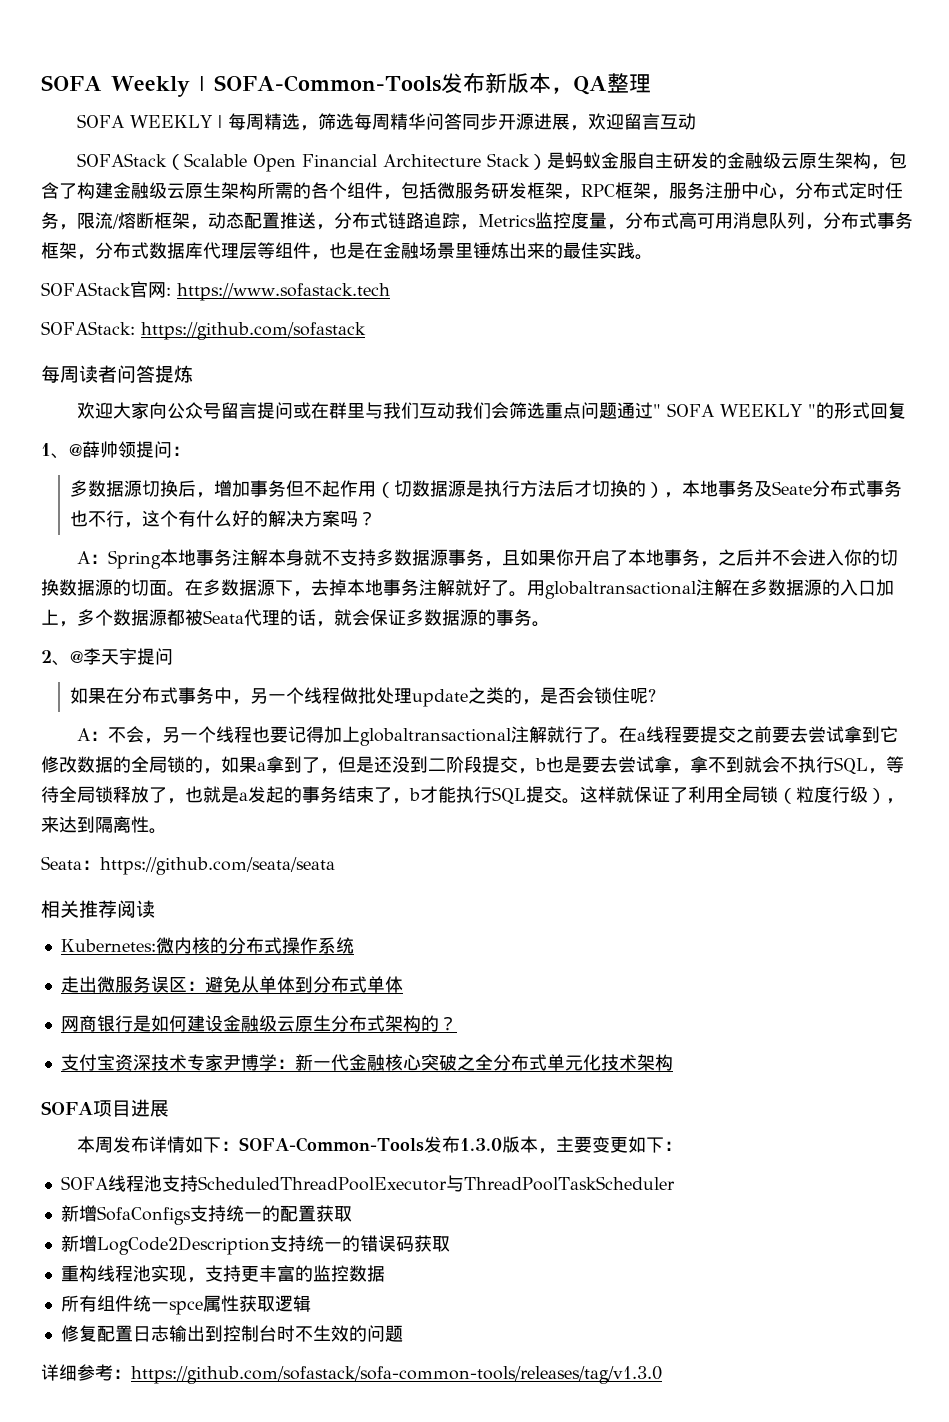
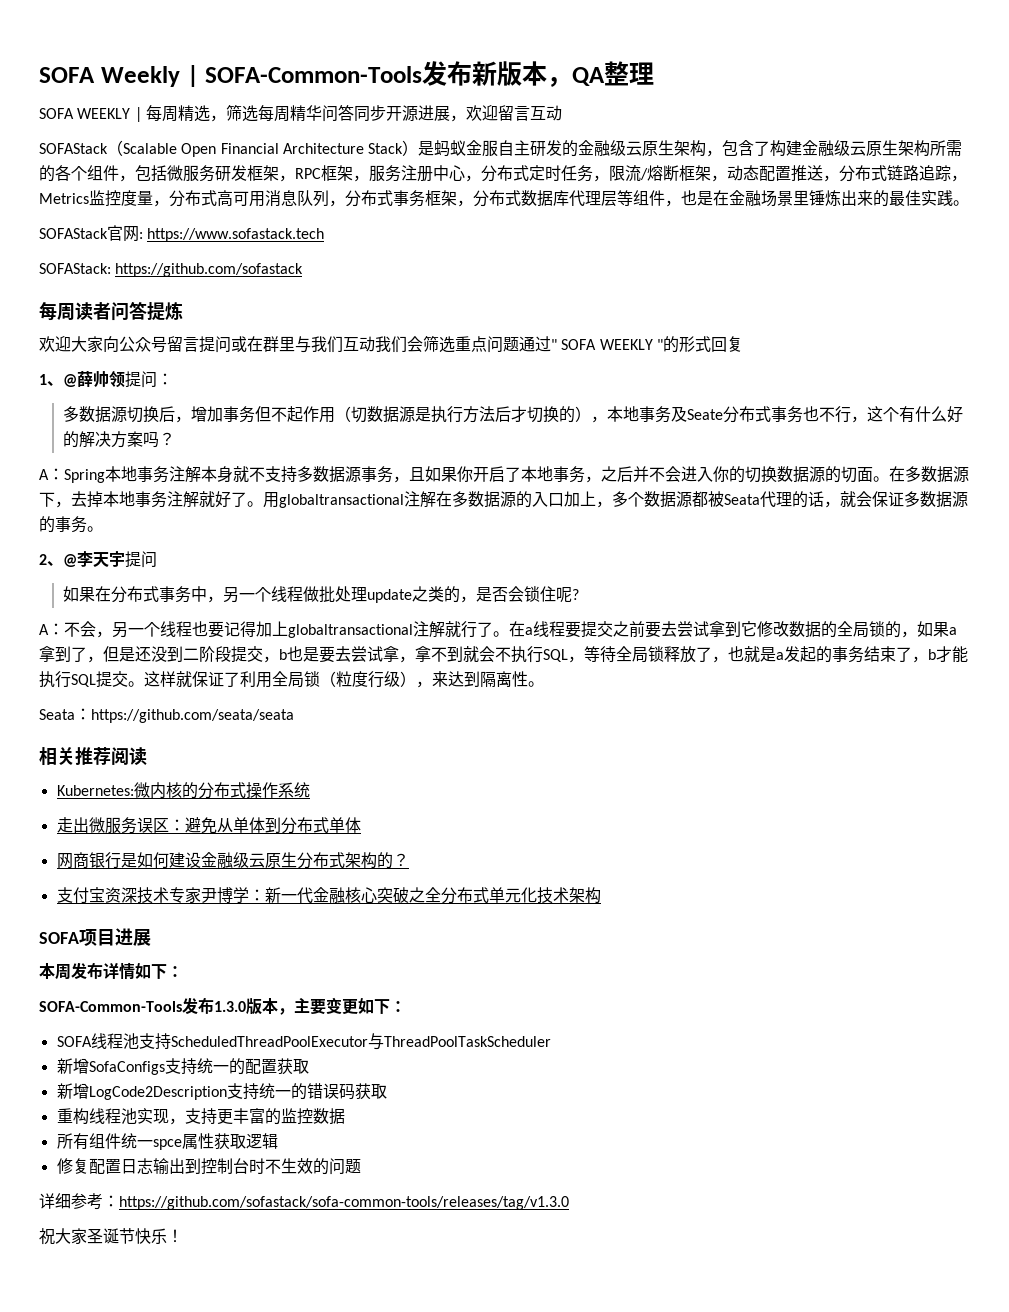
(240, 1146) none -> (183, 971) //
(662, 1375) none -> [39,1228,183,1245] // 祝大家圣诞节快乐！

